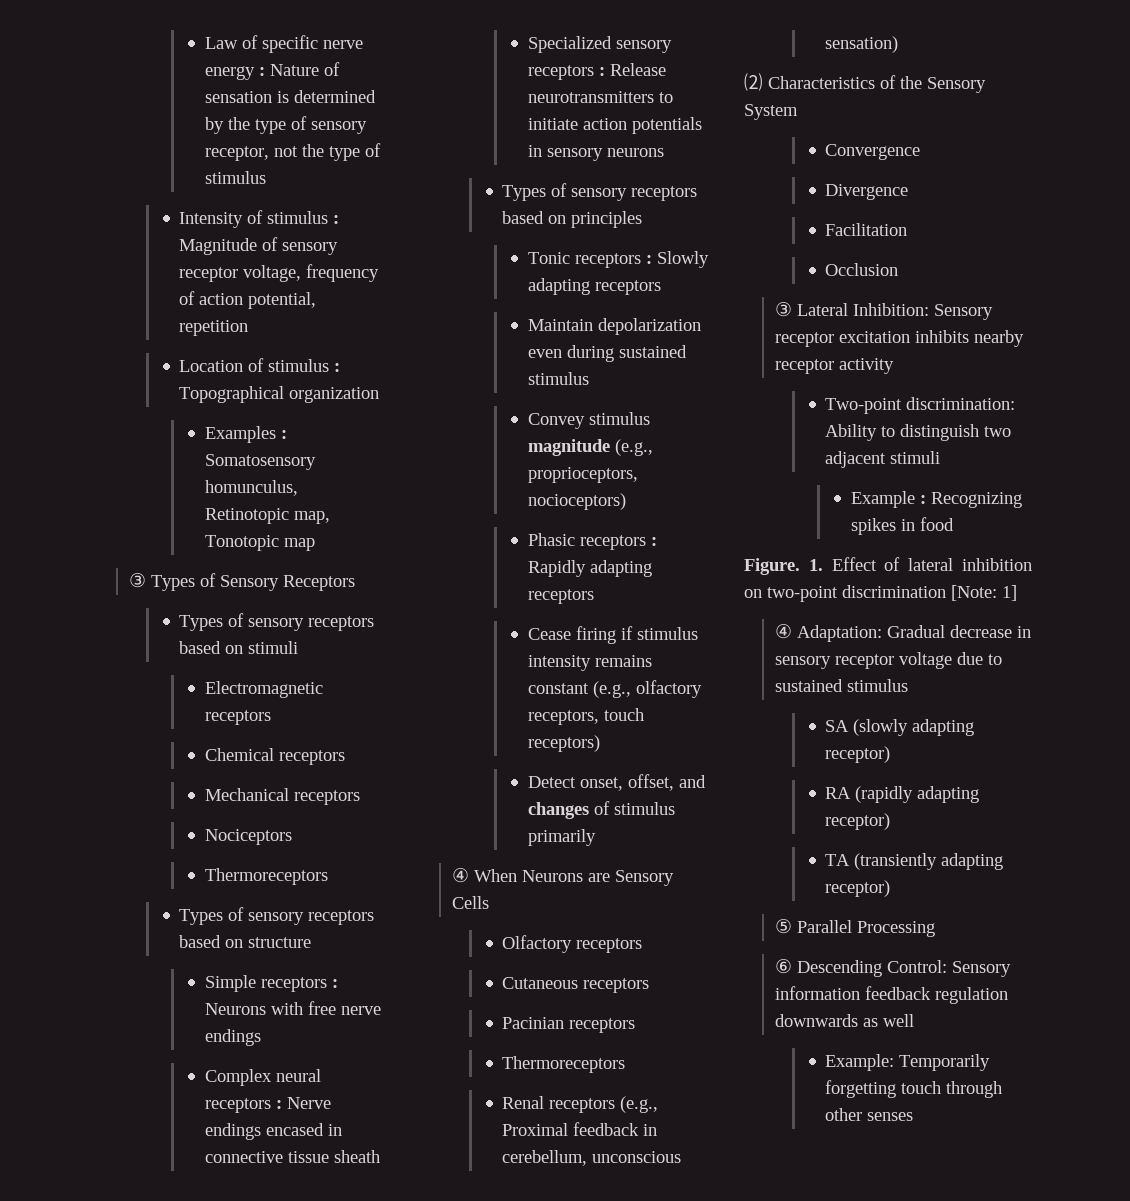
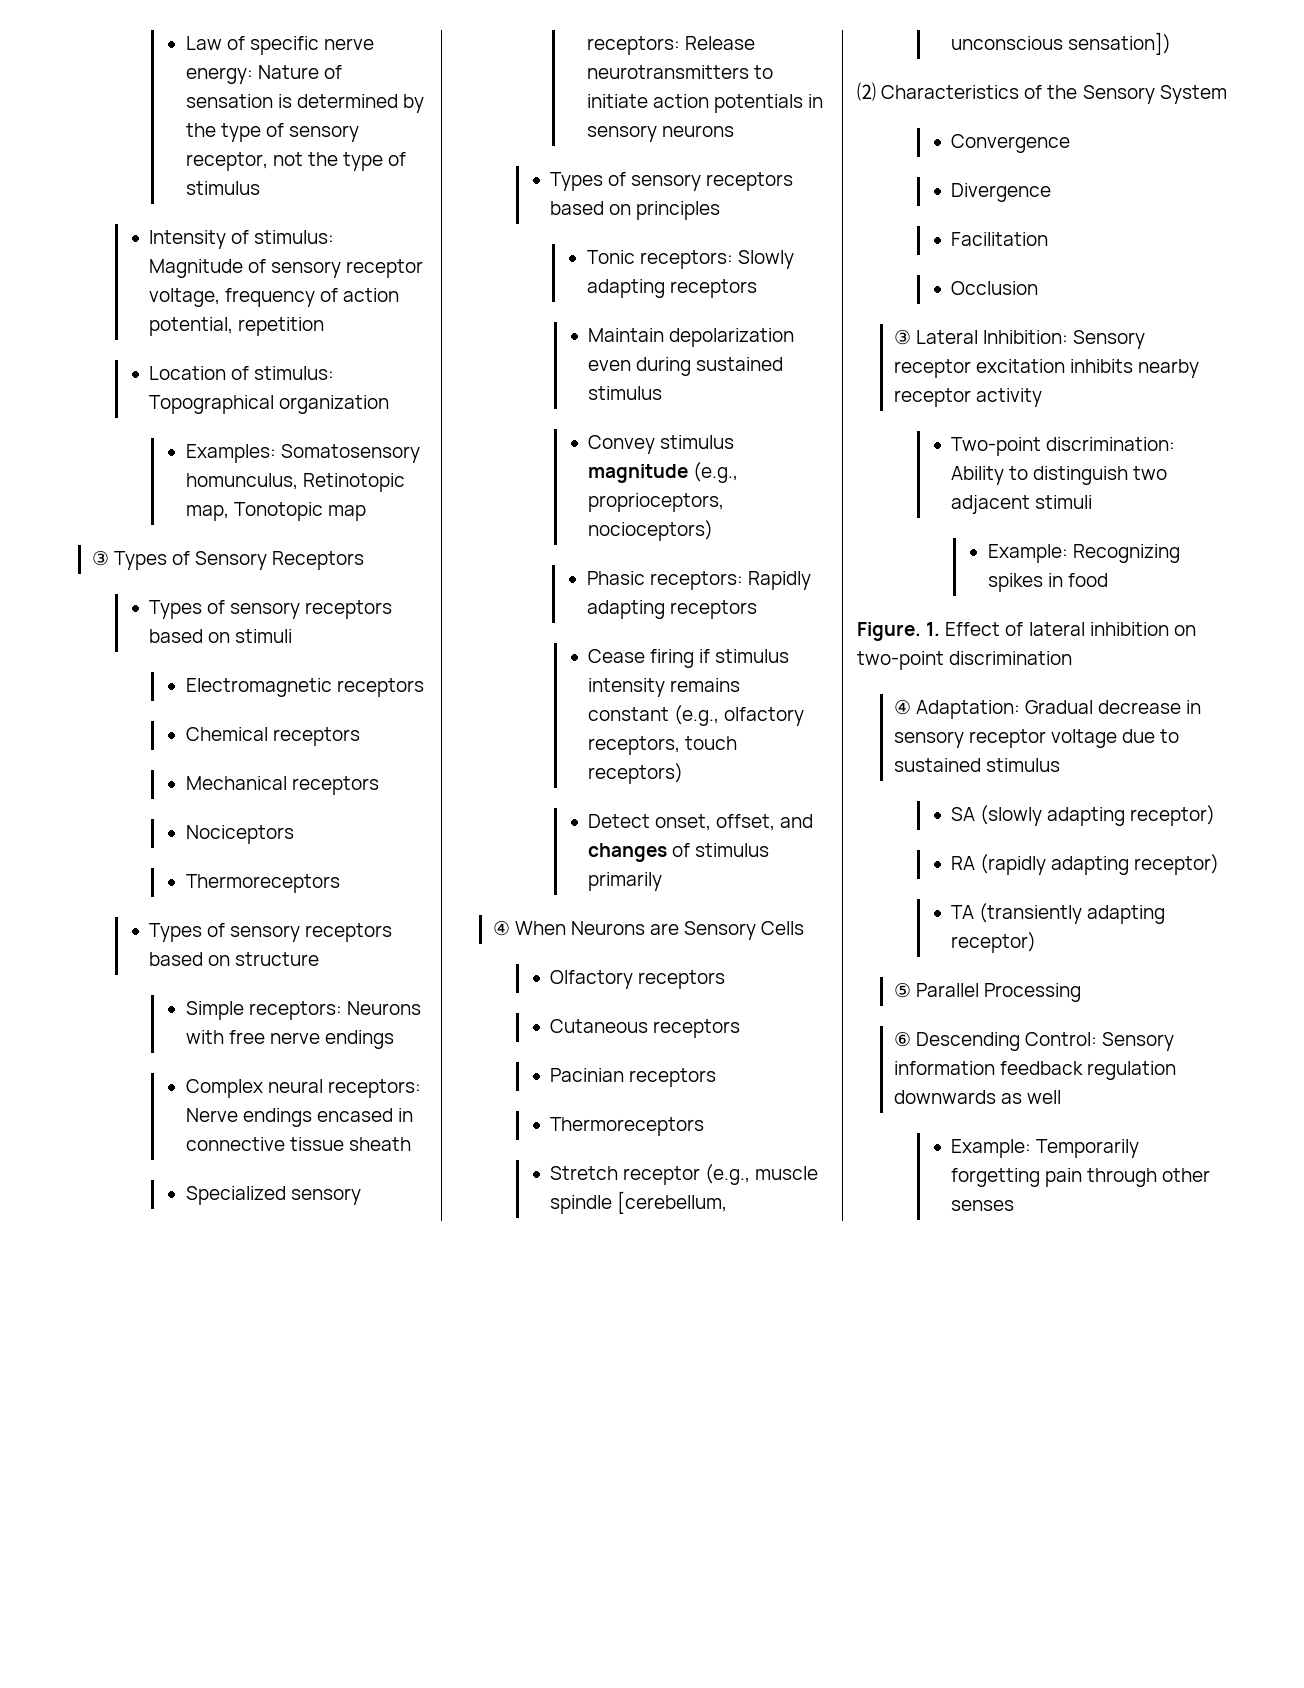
[204,66,265,80] energy : -> [185,67,253,84] energy:
[267,211,340,224] stimulus : -> [254,230,335,244] stimulus:
[268,359,341,372] stimulus : -> [254,366,335,380] stimulus:
[204,426,287,443] Examples : -> [185,444,276,463] Examples:
[260,977,338,992] receptors : -> [248,1001,342,1020] receptors:
[204,1098,282,1113] receptors : -> [327,1079,421,1098] receptors:
[527,65,605,80] receptors : -> [586,36,680,55] receptors:
[574,253,652,268] receptors : -> [639,250,733,269] receptors:
[579,535,657,550] receptors : -> [649,571,743,590] receptors:
[502,1096,659,1113] [502,1122,658,1136] [502,1150,682,1166] [825,36,899,53] Renal receptors (e.g., Proximal feedback in cerebellum, unconscious sensation) -> [550,1164,819,1185] [550,1191,728,1214] [951,32,1172,55] Stretch receptor (e.g., muscle spindle [cerebellum, unconscious sensation])
[850,491,926,508] Example : -> [987,544,1068,563] Example:
[951,585,1017,601] [Note: 1] -> (1073, 658) none
[901,1081,942,1094] touch -> [1045,1168,1083,1187] pain

